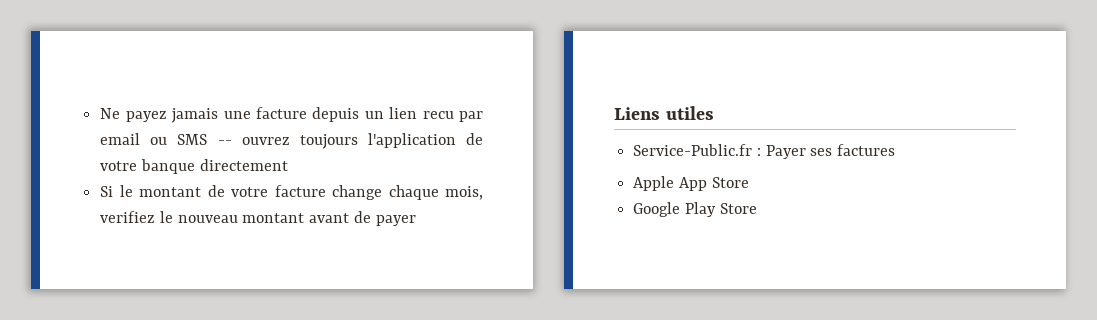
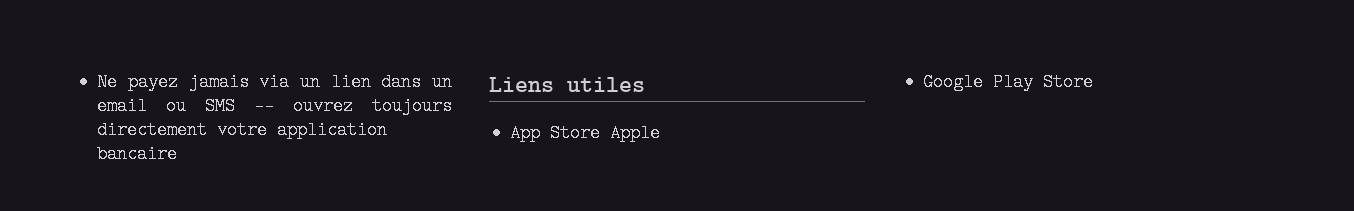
[223,107,483,122] une facture depuis un lien recu par -> [259,73,452,91] via un lien dans un
[367,133,483,148] [100,159,288,174] [100,185,483,200] [100,211,416,226] [614,106,714,120] [633,144,896,159] [633,176,675,191] l'application de votre banque directement // Si le montant de votre facture change chaque mois, verifiez le nouveau montant avant de payer // Liens utiles // Service-Public.fr : Payer ses factures // Apple -> [97,121,388,139] [97,145,178,163] [489,77,645,92] directement votre application bancaire // Liens utiles //
(749, 182) none -> [610,124,661,142] Apple

